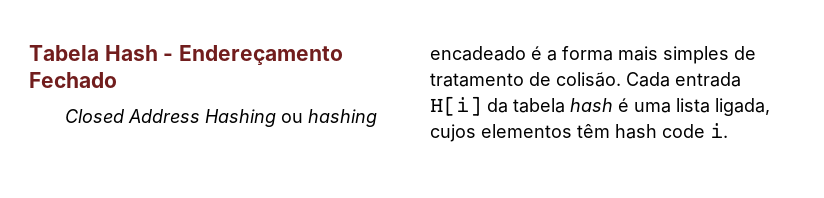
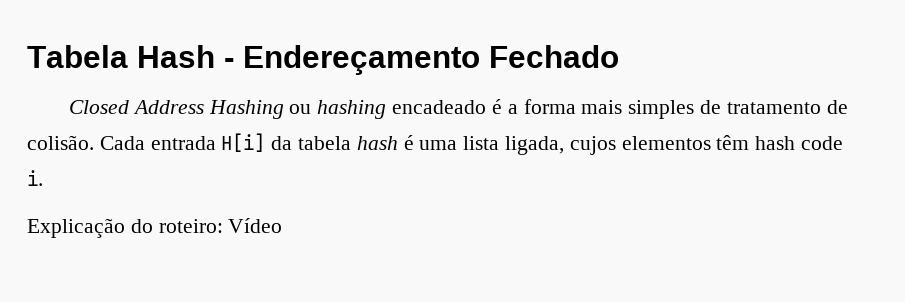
(728, 130) none -> [27,218,283,238] // Explicação do roteiro: Vídeo

